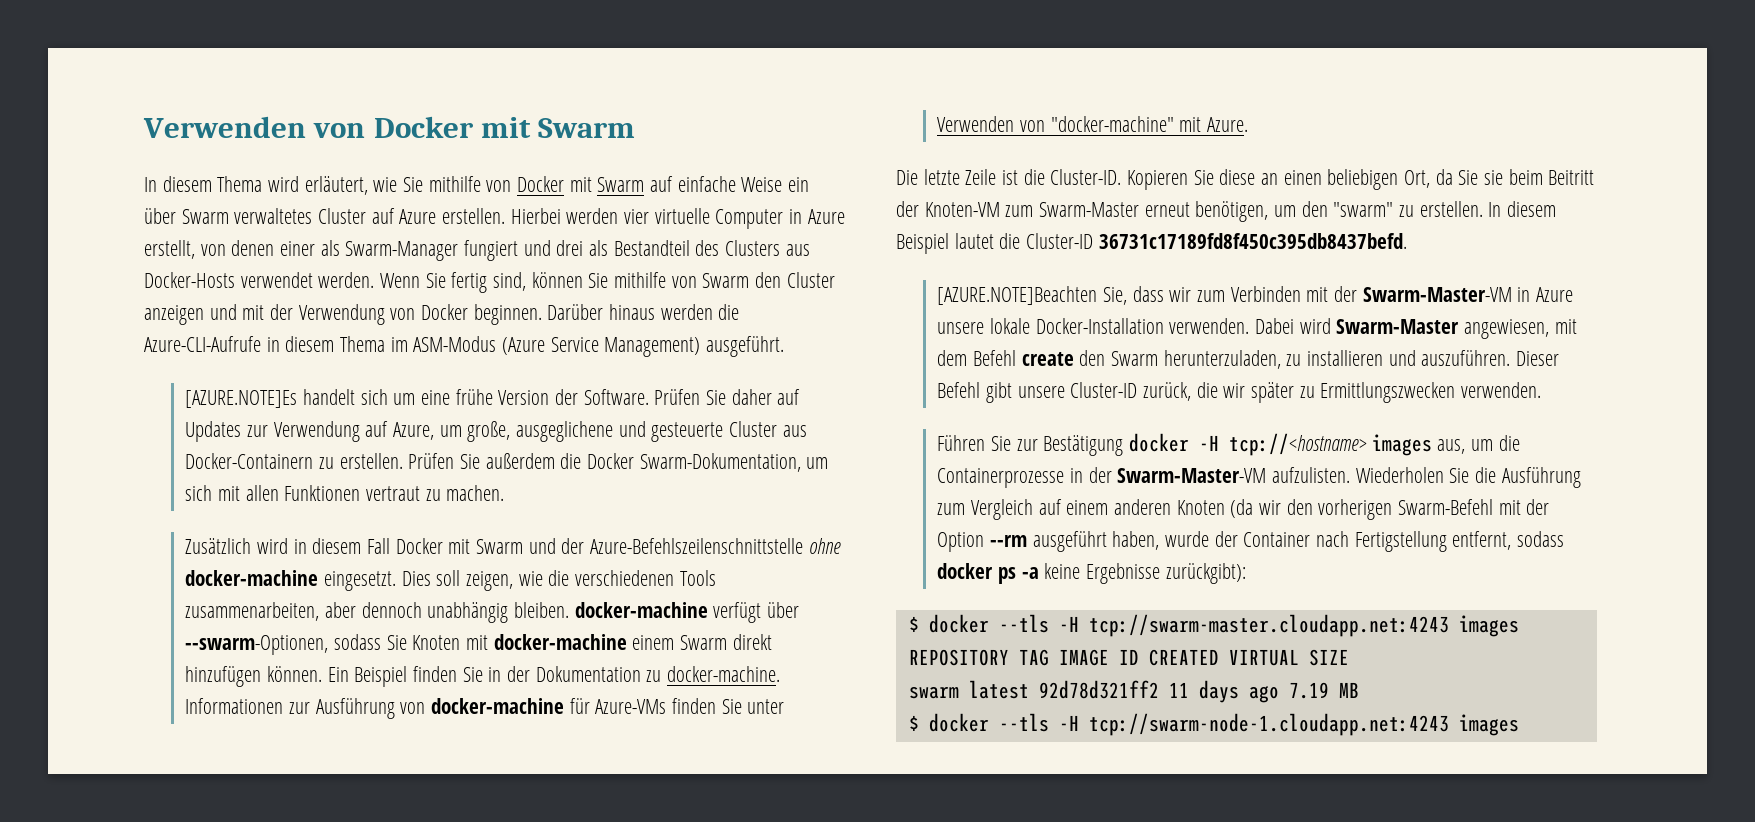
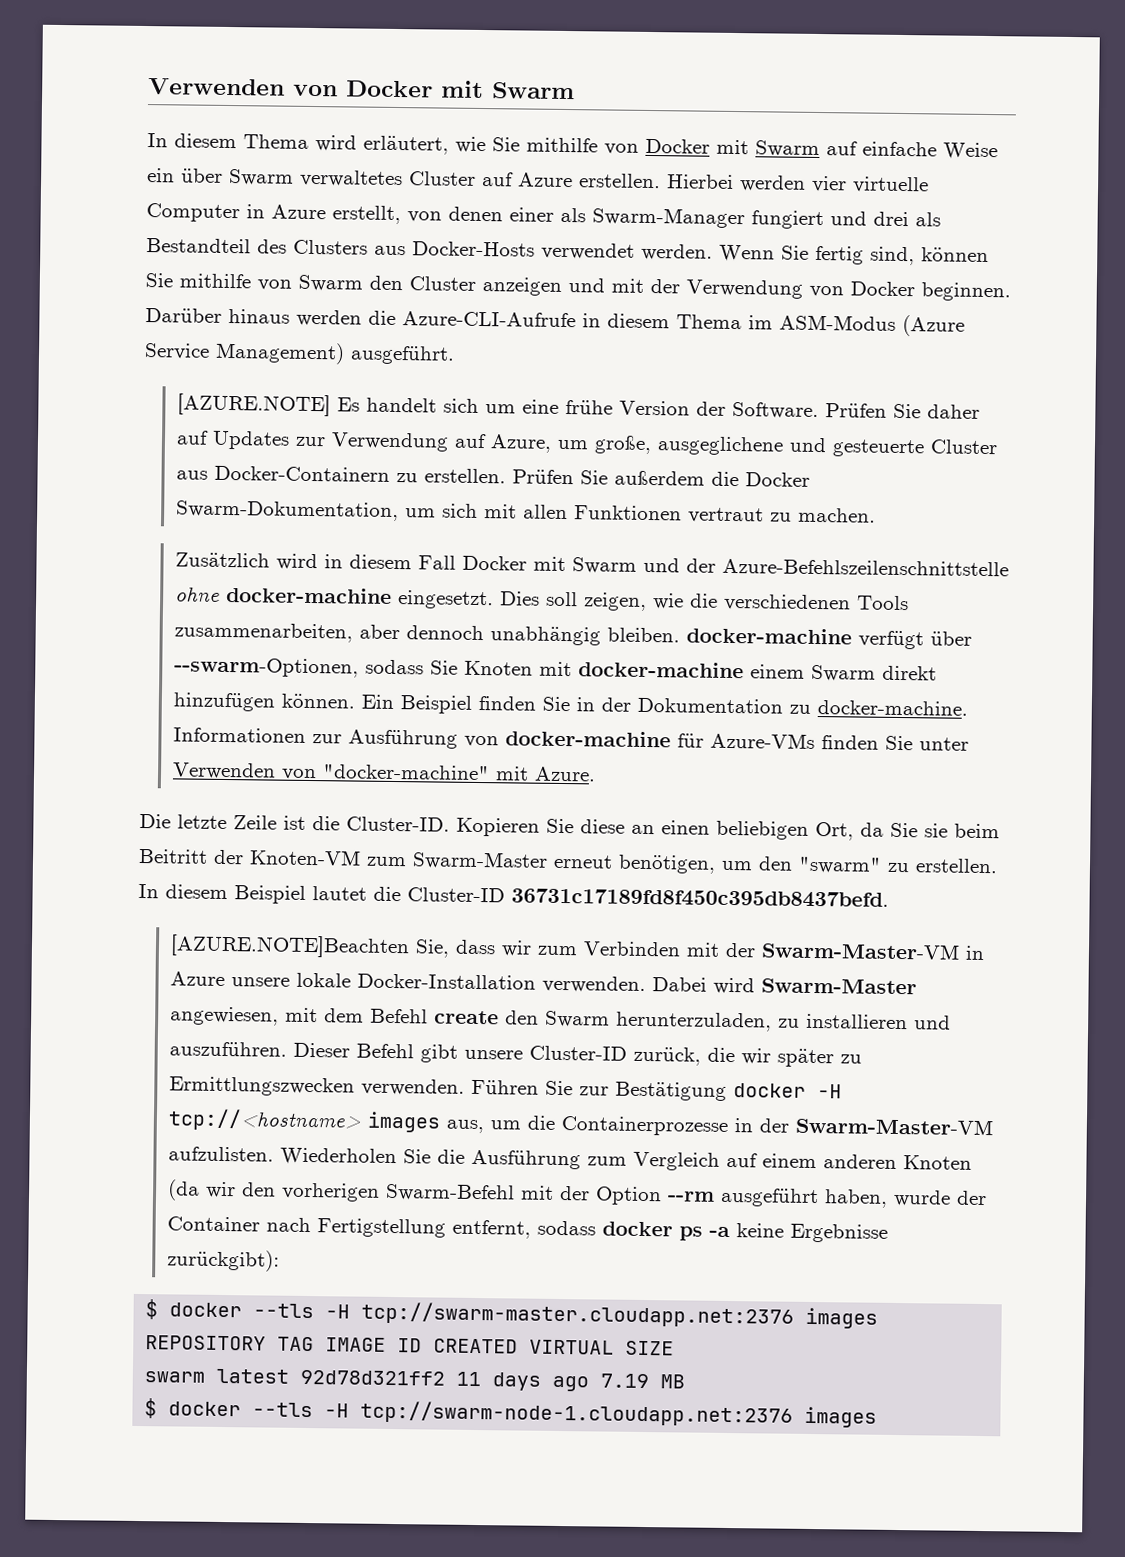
[185,390,298,408] [AZURE.NOTE]Es -> [176,393,360,417] [AZURE.NOTE] Es
(1541, 390) // -> (465, 1087) none
[1088,614,1449,637] tcp://swarm-master.cloudapp.net:4243 -> [361,1301,795,1328] tcp://swarm-master.cloudapp.net:2376
[1088,713,1449,736] tcp://swarm-node-1.cloudapp.net:4243 -> [360,1400,794,1427] tcp://swarm-node-1.cloudapp.net:2376

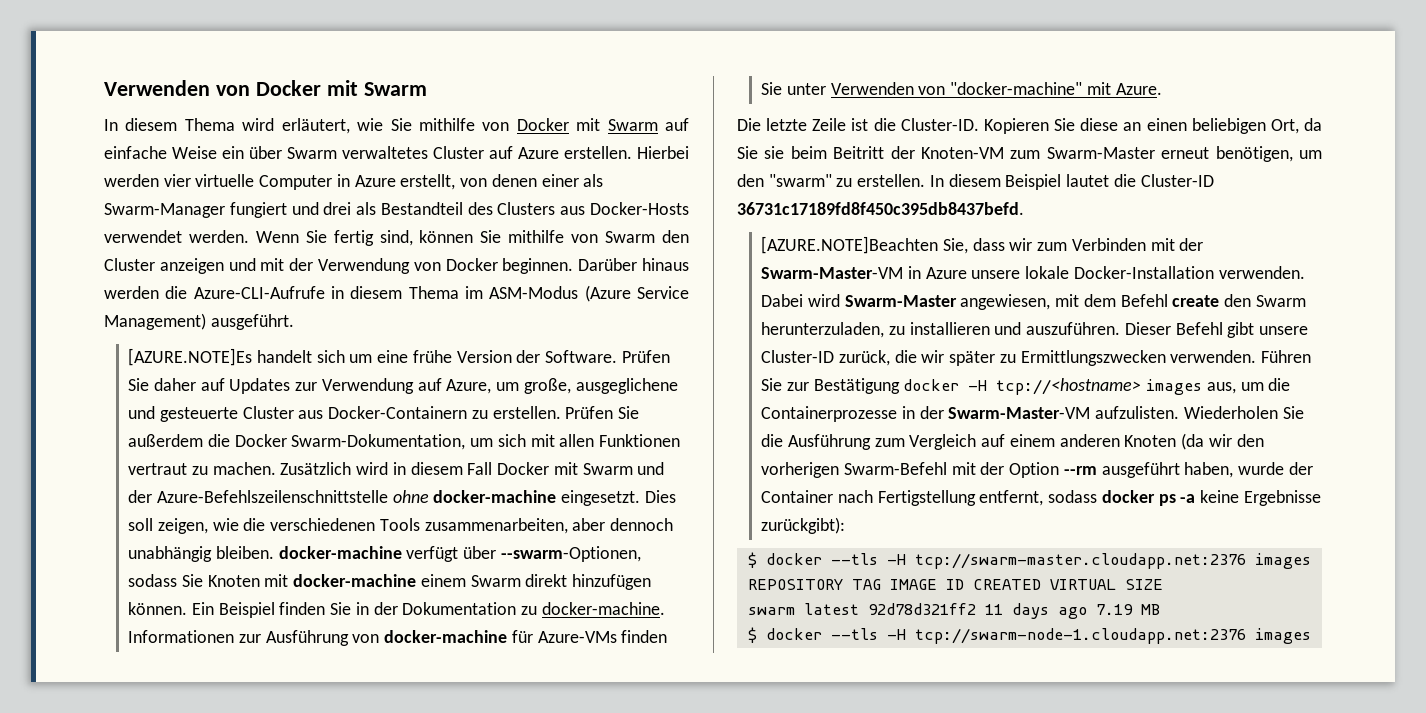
[176,393,360,417] [AZURE.NOTE] Es -> [128,348,253,366] [AZURE.NOTE]Es
(876, 515) // -> (276, 468) none

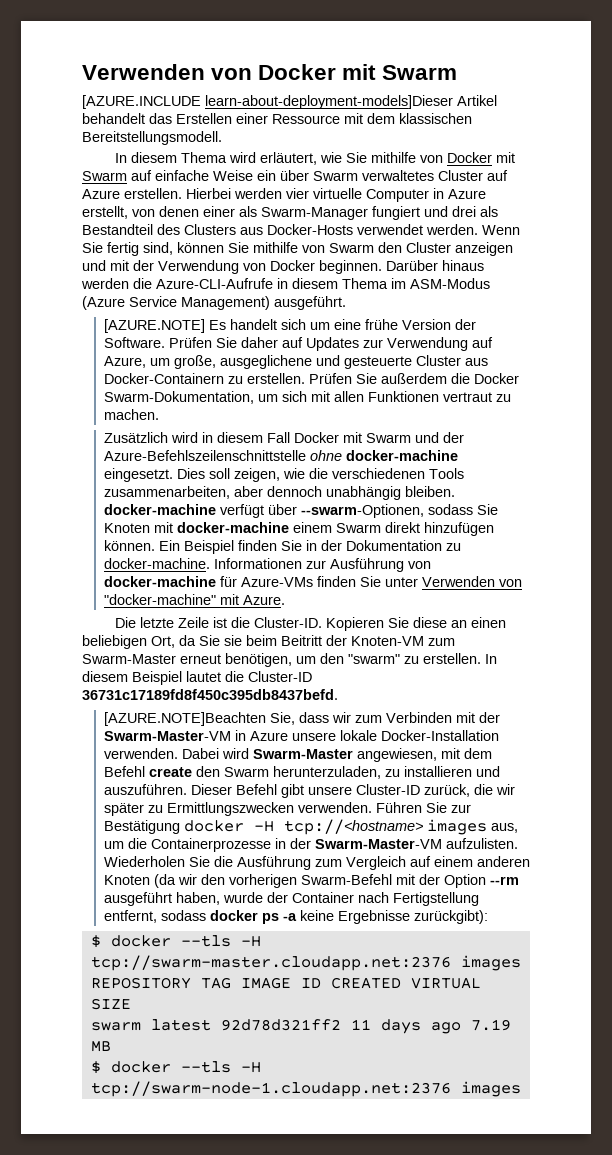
(427, 89) none -> [82,95,497,109] [82,113,472,124] [82,131,222,145] // [AZURE.INCLUDE learn-about-deployment-models]Dieser Artikel behandelt das Erstellen einer Ressource mit dem klassischen Bereitstellungsmodell.
[128,348,253,366] [AZURE.NOTE]Es -> [103,319,226,333] [AZURE.NOTE] Es
(276, 468) none -> (159, 414) //

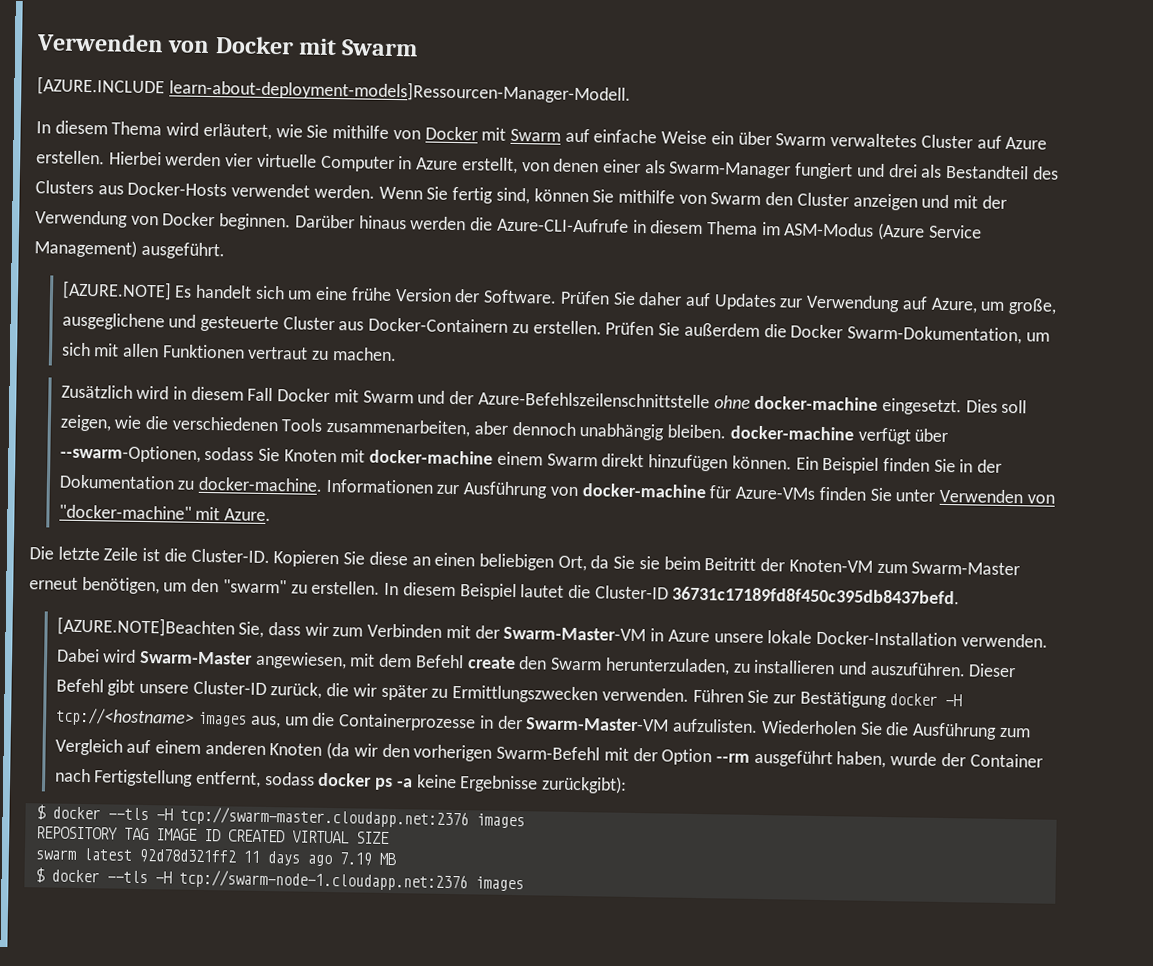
[205,95,497,109] [82,113,472,124] [82,131,222,145] learn-about-deployment-models]Dieser Artikel behandelt das Erstellen einer Ressource mit dem klassischen Bereitstellungsmodell. -> [168,78,631,104] learn-about-deployment-models]Ressourcen-Manager-Modell.

